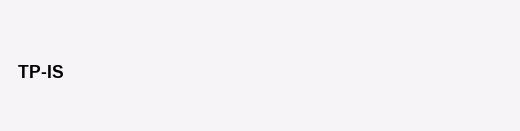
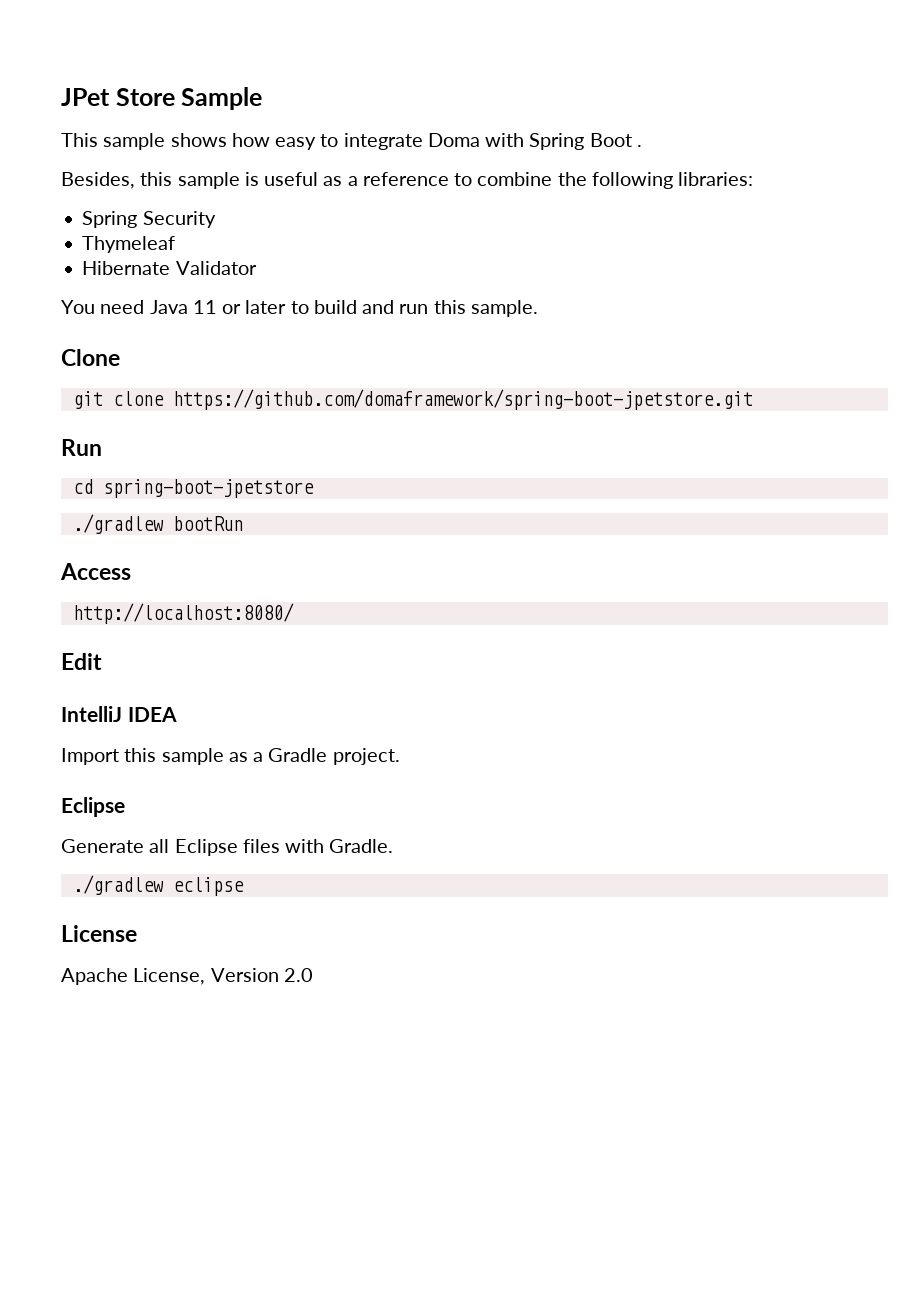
[18,65,64,78] TP-IS -> [61,87,263,110] [61,133,642,150] [61,172,754,189] [82,211,216,228] [82,236,176,253] [82,261,257,275] [61,300,538,317] [61,349,120,366] [72,389,753,410] [61,439,102,456] [72,479,314,498] [72,514,243,534] [60,563,131,580] [72,603,294,624] [61,653,102,670] [61,706,177,722] [61,748,400,765] [61,797,125,817] [61,839,394,856] [72,875,244,896] [61,925,137,942] [61,968,313,985] JPet Store Sample // This sample shows how easy to integrate Doma with Spring Boot . // Besides, this sample is useful as a reference to combine the following libraries: // Spring Security // Thymeleaf // Hibernate Validator // You need Java 11 or later to build and run this sample. // Clone // git clone https://github.com/domaframework/spring-boot-jpetstore.git // Run // cd spring-boot-jpetstore // ./gradlew bootRun // Access // http://localhost:8080/ // Edit // IntelliJ IDEA // Import this sample as a Gradle project. // Eclipse // Generate all Eclipse files with Gradle. // ./gradlew eclipse // License // Apache License, Version 2.0

